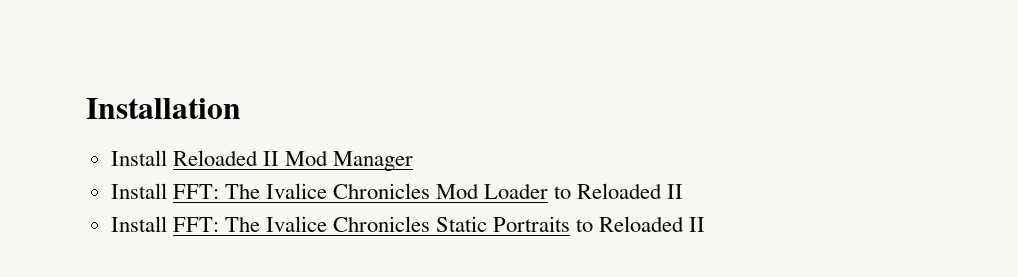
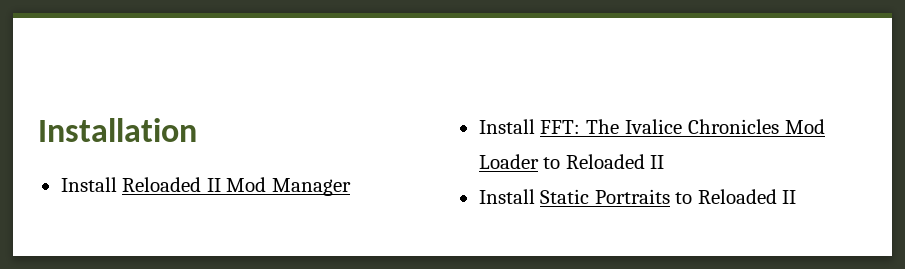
[172,216,431,232] FFT: The Ivalice Chronicles -> (535, 196) none

